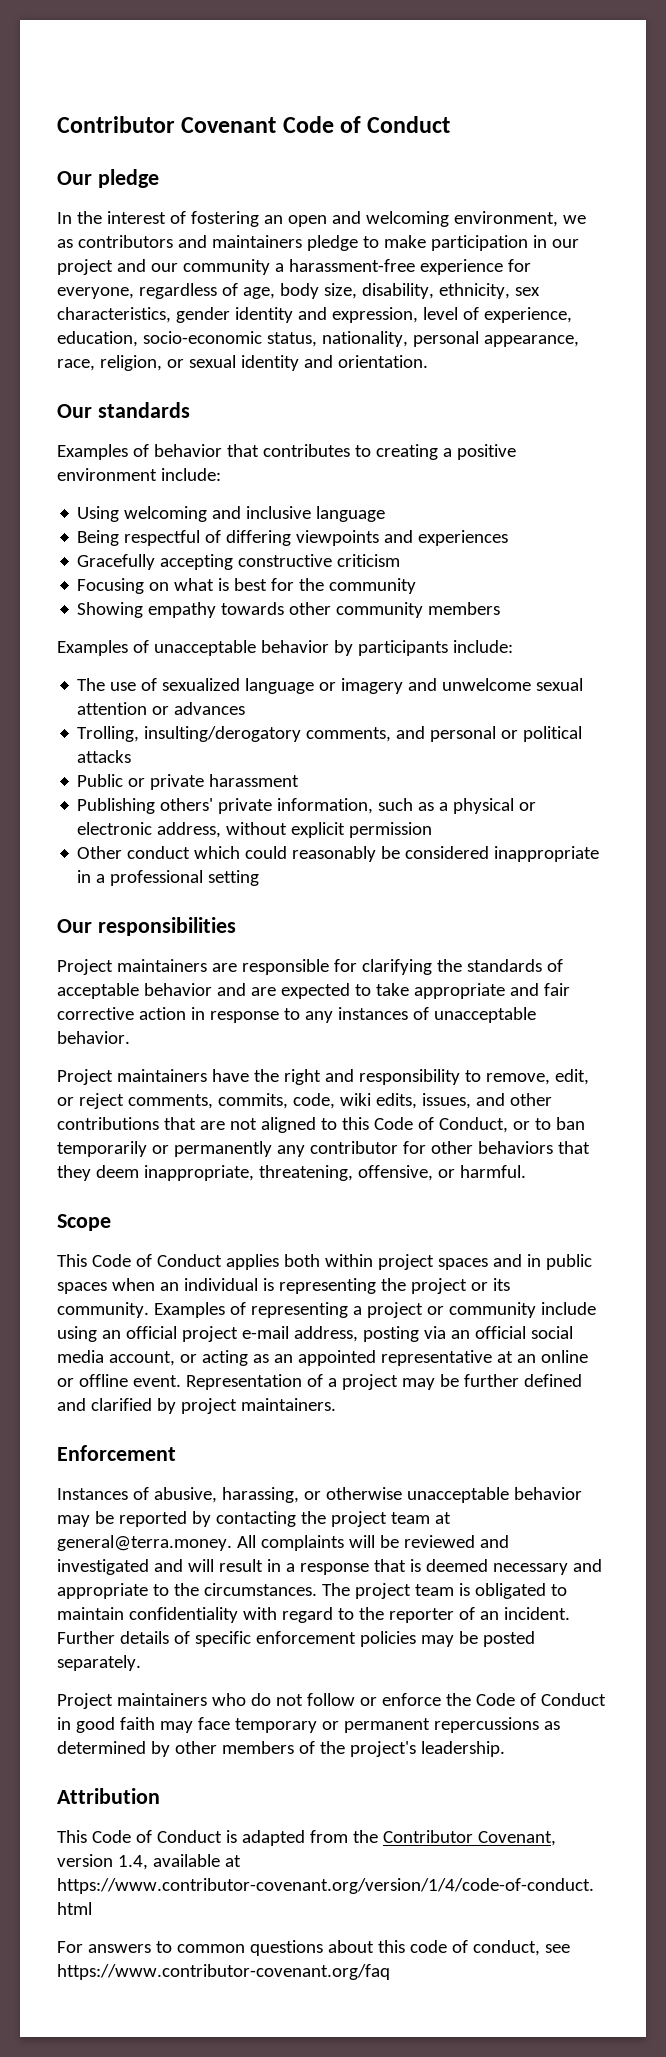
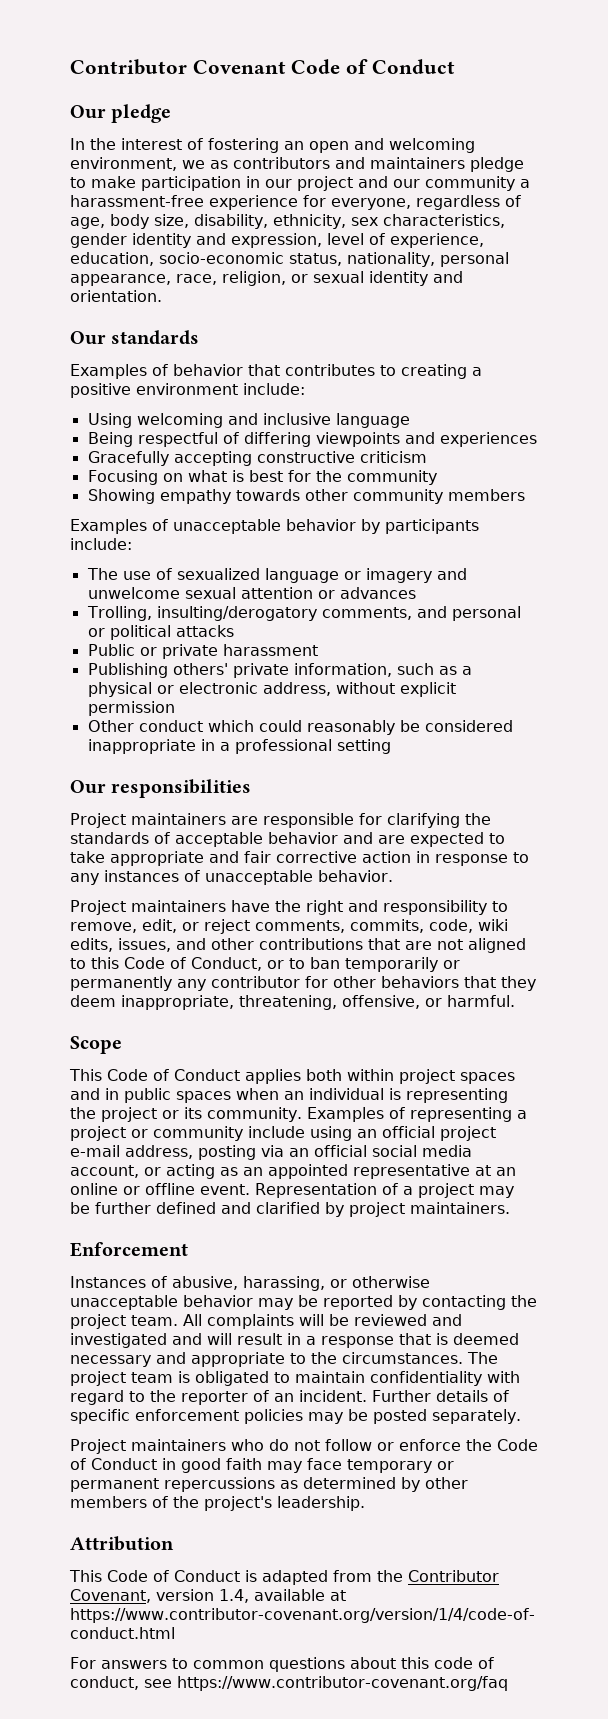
[390,1512,451,1524] [57,1535,232,1551] team at general@terra.money. -> [131,1315,178,1326] team.

